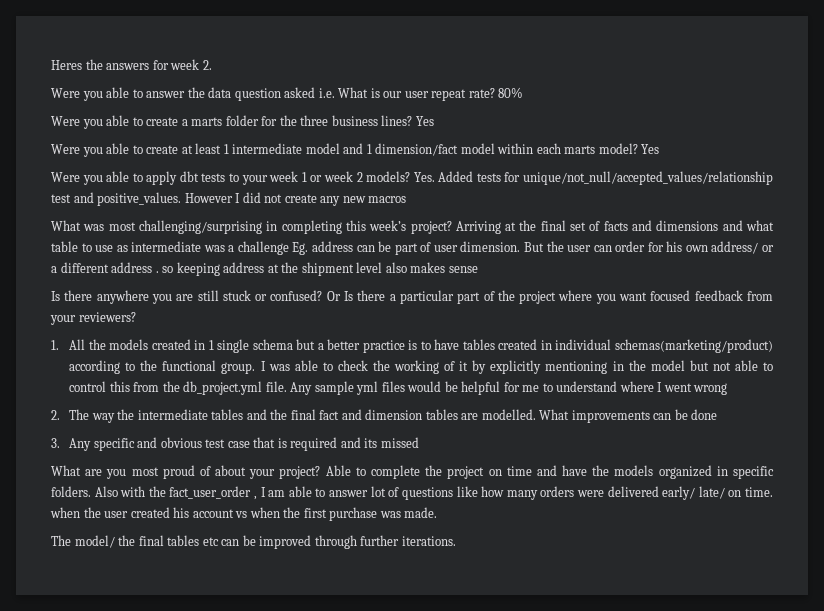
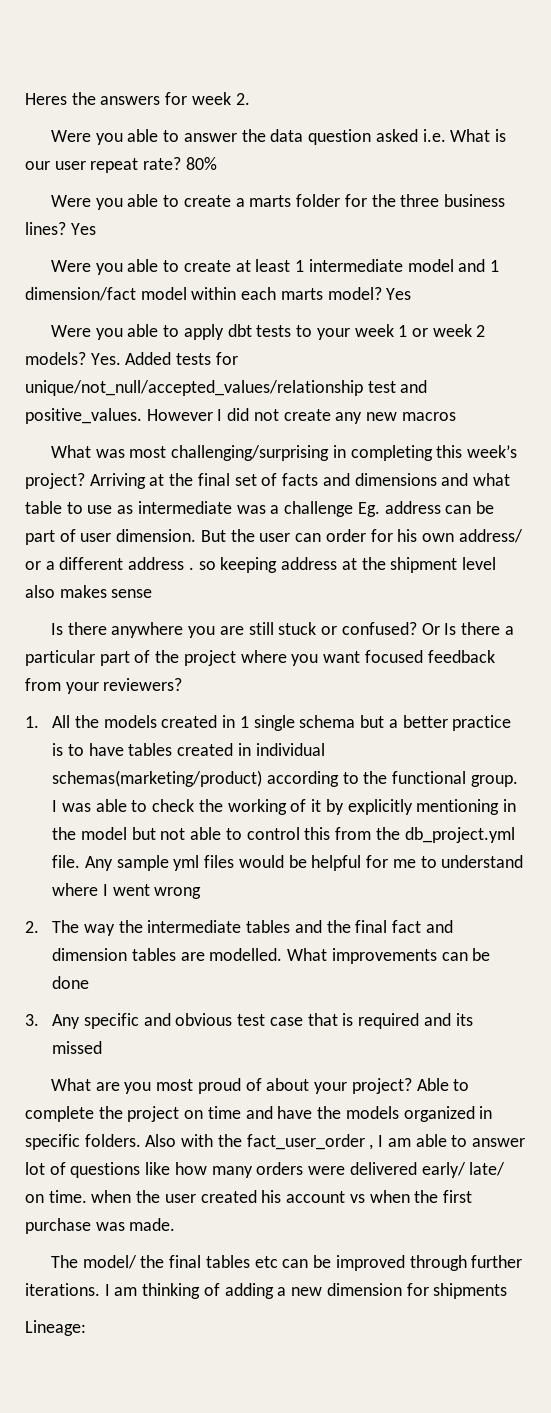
(456, 541) none -> [104,1283,508,1299] [25,1320,86,1336] I am thinking of adding a new dimension for shipments // Lineage:

